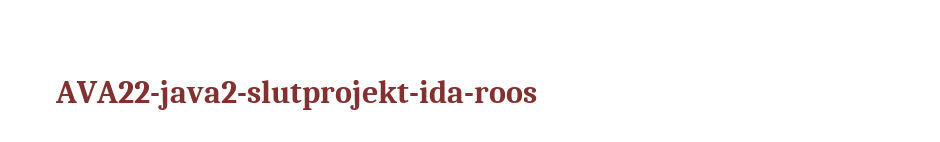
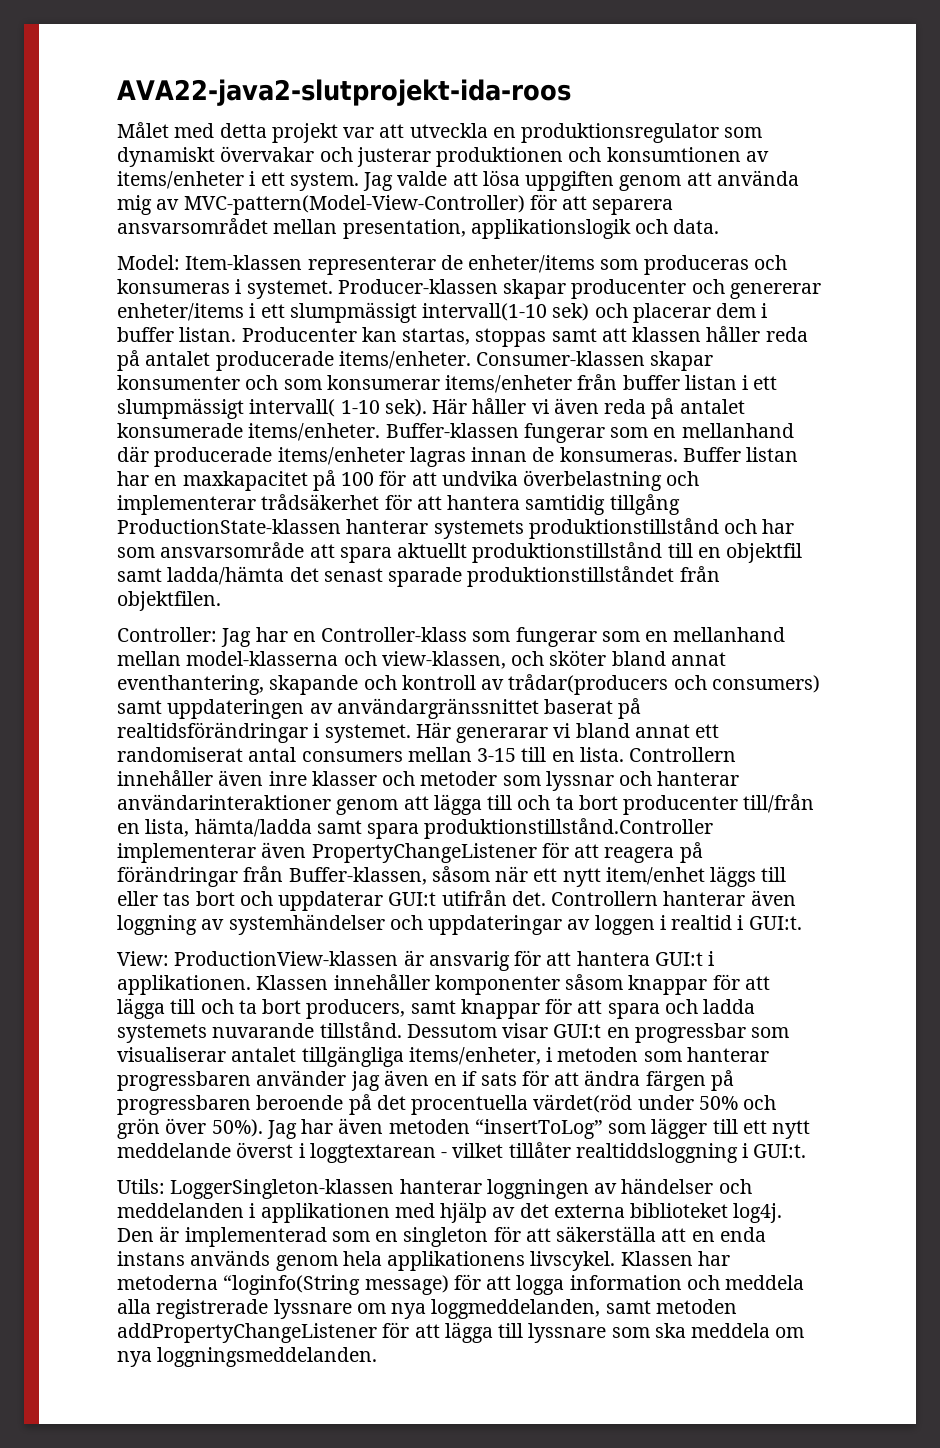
(537, 95) none -> [117,122,763,143] [117,146,769,167] [117,170,799,191] [117,194,674,215] [117,218,720,239] [117,255,787,275] [117,279,821,299] [117,302,768,323] [117,326,808,347] [117,350,714,371] [117,374,778,393] [117,398,745,419] [117,423,794,443] [117,446,799,467] [117,470,700,491] [117,494,680,515] [117,518,795,539] [117,542,803,563] [117,566,720,587] [117,591,221,611] [117,627,786,647] [117,650,726,669] [117,674,820,695] [117,698,642,719] [117,722,720,743] [117,747,737,762] [117,770,740,791] [117,794,815,815] [117,818,714,839] [117,842,703,863] [117,866,787,887] [117,890,796,911] [117,914,802,935] [117,950,715,971] [117,974,770,995] [117,998,756,1019] [117,1022,790,1043] [117,1046,769,1067] [117,1070,734,1091] [117,1094,777,1115] [117,1118,811,1139] [117,1142,807,1163] [117,1178,752,1199] [117,1202,783,1223] [117,1226,766,1247] [117,1250,730,1271] [117,1274,805,1295] [117,1299,737,1319] [117,1322,805,1343] [117,1347,378,1367] // Målet med detta projekt var att utveckla en produktionsregulator som dynamiskt övervakar och justerar produktionen och konsumtionen av items/enheter i ett system. Jag valde att lösa uppgiften genom att använda mig av MVC-pattern(Model-View-Controller) för att separera ansvarsområdet mellan presentation, applikationslogik och data. // Model: Item-klassen representerar de enheter/items som produceras och konsumeras i systemet. Producer-klassen skapar producenter och genererar enheter/items i ett slumpmässigt intervall(1-10 sek) och placerar dem i buffer listan. Producenter kan startas, stoppas samt att klassen håller reda på antalet producerade items/enheter. Consumer-klassen skapar konsumenter och som konsumerar items/enheter från buffer listan i ett slumpmässigt intervall( 1-10 sek). Här håller vi även reda på antalet konsumerade items/enheter. Buffer-klassen fungerar som en mellanhand där producerade items/enheter lagras innan de konsumeras. Buffer listan har en maxkapacitet på 100 för att undvika överbelastning och implementerar trådsäkerhet för att hantera samtidig tillgång ProductionState-klassen hanterar systemets produktionstillstånd och har som ansvarsområde att spara aktuellt produktionstillstånd till en objektfil samt ladda/hämta det senast sparade produktionstillståndet från objektfilen. // Controller: Jag har en Controller-klass som fungerar som en mellanhand mellan model-klasserna och view-klassen, och sköter bland annat eventhantering, skapande och kontroll av trådar(producers och consumers) samt uppdateringen av användargränssnittet baserat på realtidsförändringar i systemet. Här generarar vi bland annat ett randomiserat antal consumers mellan 3-15 till en lista. Controllern innehåller även inre klasser och metoder som lyssnar och hanterar användarinteraktioner genom att lägga till och ta bort producenter till/från en lista, hämta/ladda samt spara produktionstillstånd.Controller implementerar även PropertyChangeListener för att reagera på förändringar från Buffer-klassen, såsom när ett nytt item/enhet läggs till eller tas bort och uppdaterar GUI:t utifrån det. Controllern hanterar även loggning av systemhändelser och uppdateringar av loggen i realtid i GUI:t. // View: ProductionView-klassen är ansvarig för att hantera GUI:t i applikationen. Klassen innehåller komponenter såsom knappar för att lägga till och ta bort producers, samt knappar för att spara och ladda systemets nuvarande tillstånd. Dessutom visar GUI:t en progressbar som visualiserar antalet tillgängliga items/enheter, i metoden som hanterar progressbaren använder jag även en if sats för att ändra färgen på progressbaren beroende på det procentuella värdet(röd under 50% och grön över 50%). Jag har även metoden “insertToLog” som lägger till ett nytt meddelande överst i loggtextarean - vilket tillåter realtiddsloggning i GUI:t. // Utils: LoggerSingleton-klassen hanterar loggningen av händelser och meddelanden i applikationen med hjälp av det externa biblioteket log4j. Den är implementerad som en singleton för att säkerställa att en enda instans används genom hela applikationens livscykel. Klassen har metoderna “loginfo(String message) för att logga information och meddela alla registrerade lyssnare om nya loggmeddelanden, samt metoden addPropertyChangeListener för att lägga till lyssnare som ska meddela om nya loggningsmeddelanden.

